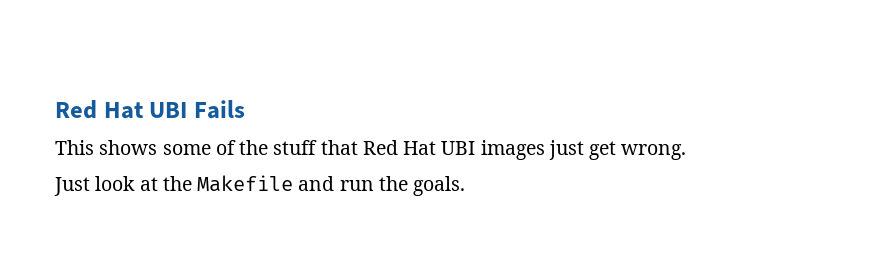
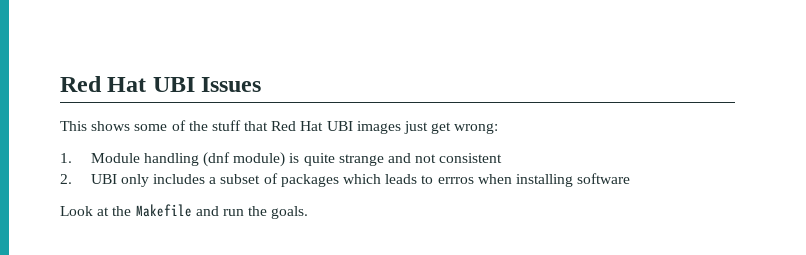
[55,100,245,119] Red Hat UBI Fails -> [60,76,262,92] Red Hat UBI Issues
[621,144,687,160] [54,176,136,196] wrong. // Just look -> [454,123,499,134] [60,152,503,167] [60,173,631,187] [60,206,93,216] wrong: // 1. Module handling (dnf module) is quite strange and not consistent // 2. UBI only includes a subset of packages which leads to errros when installing software // Look

